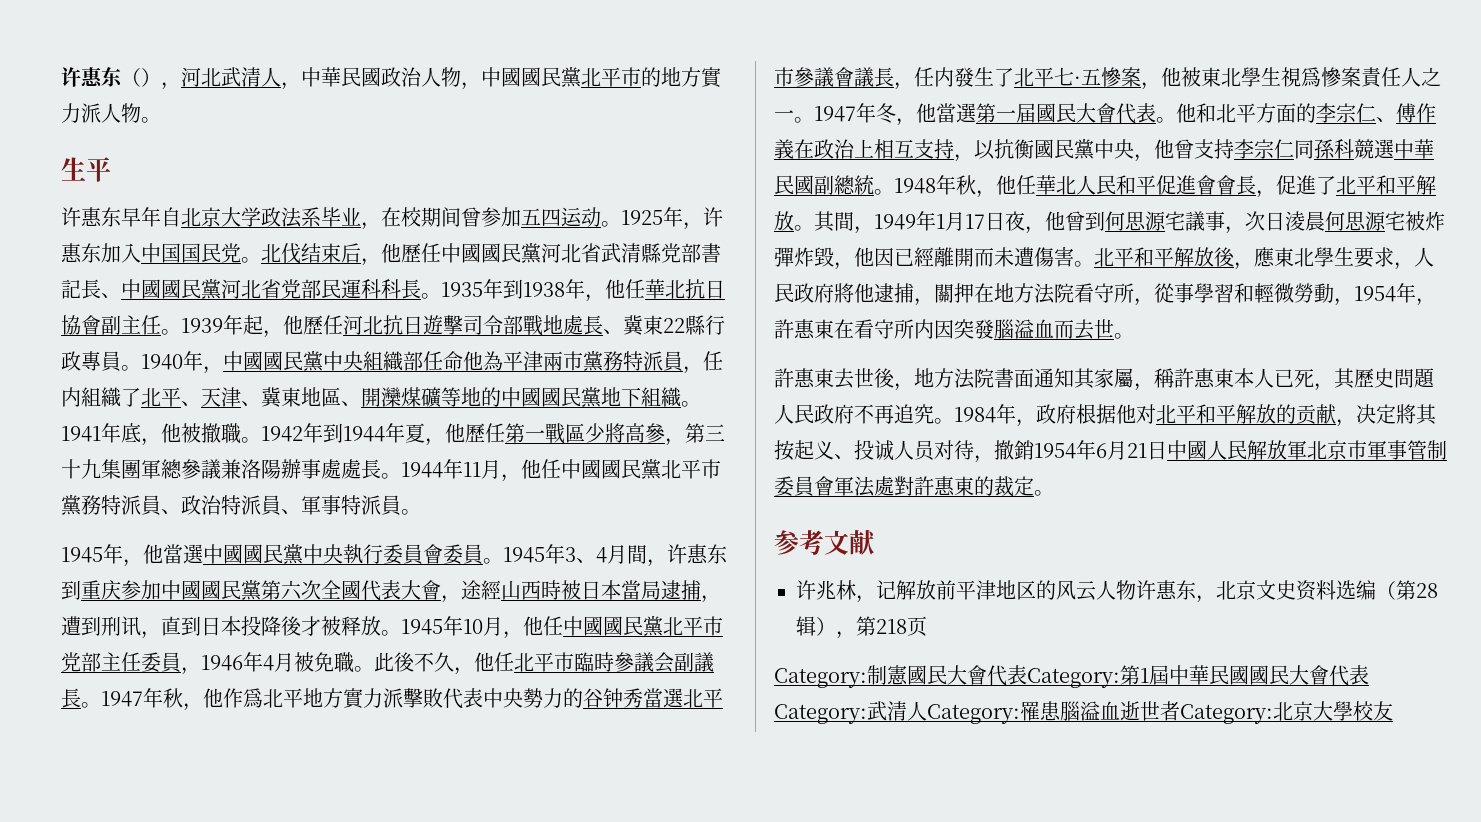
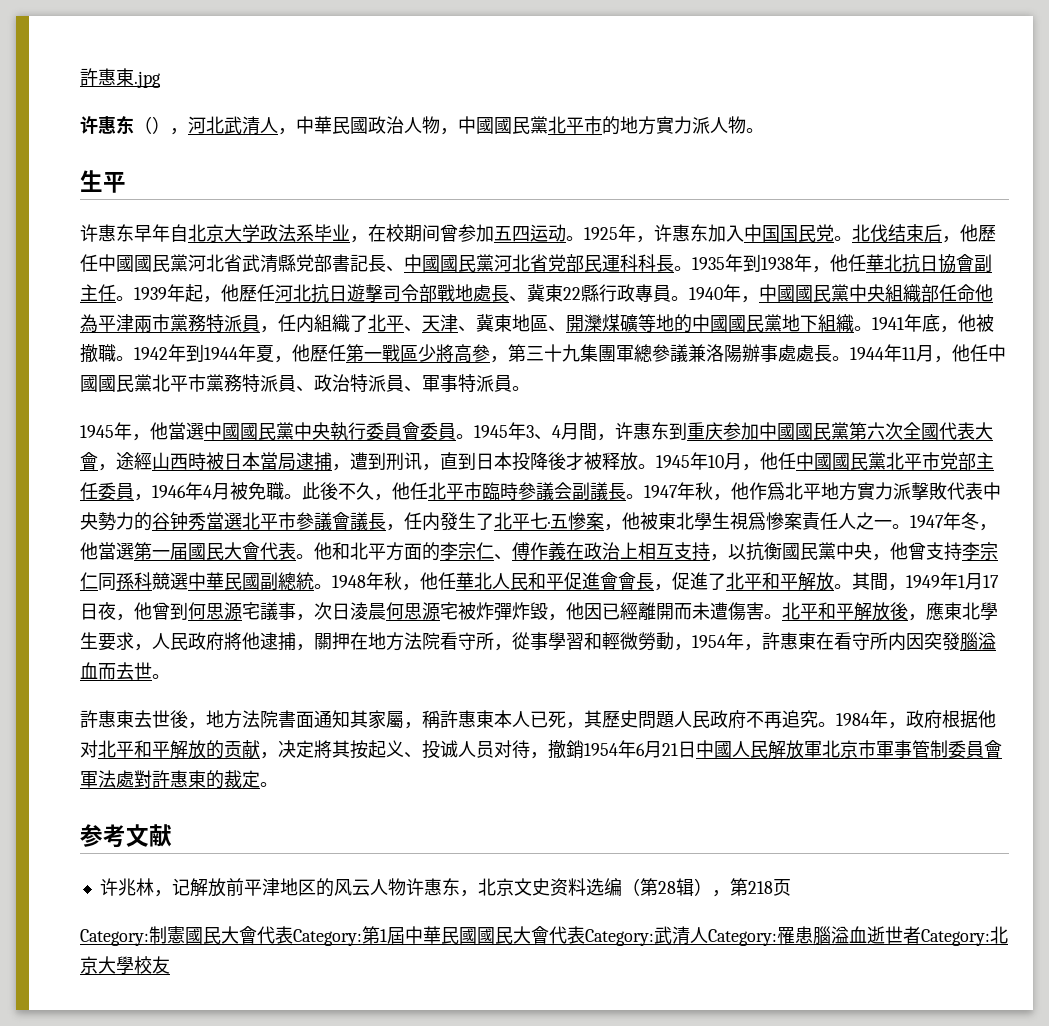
(61, 77) none -> [80,68,161,88] 許惠東.jpg //

